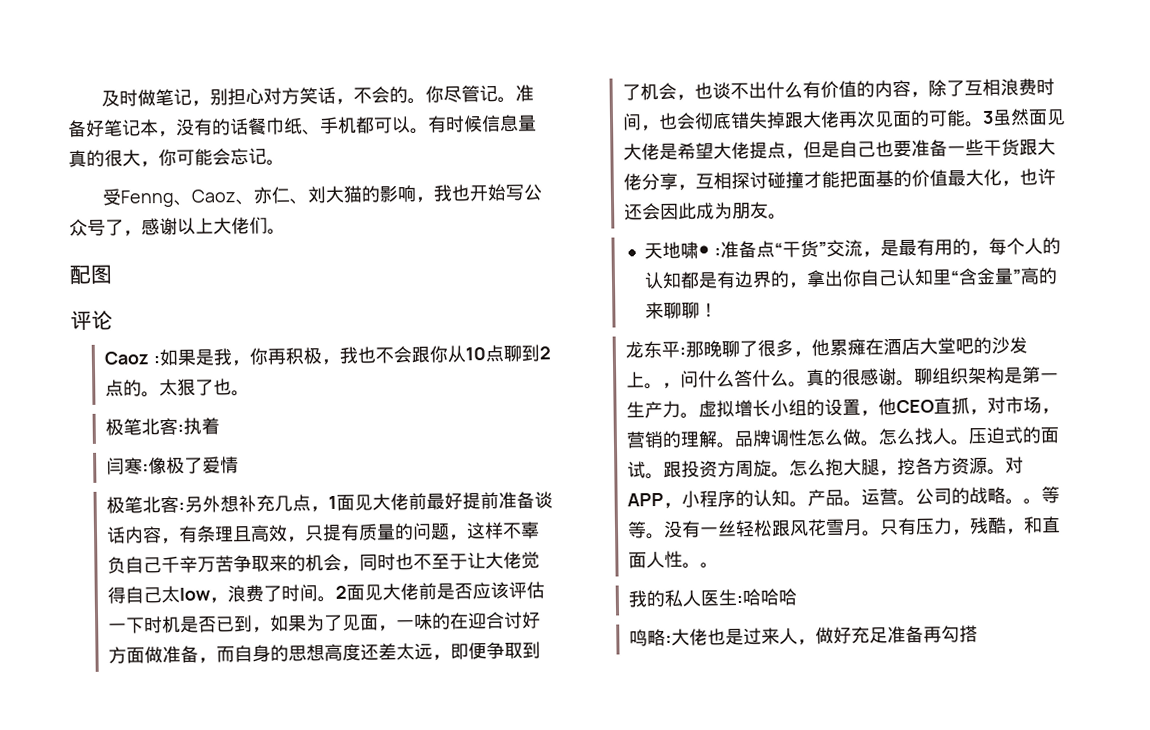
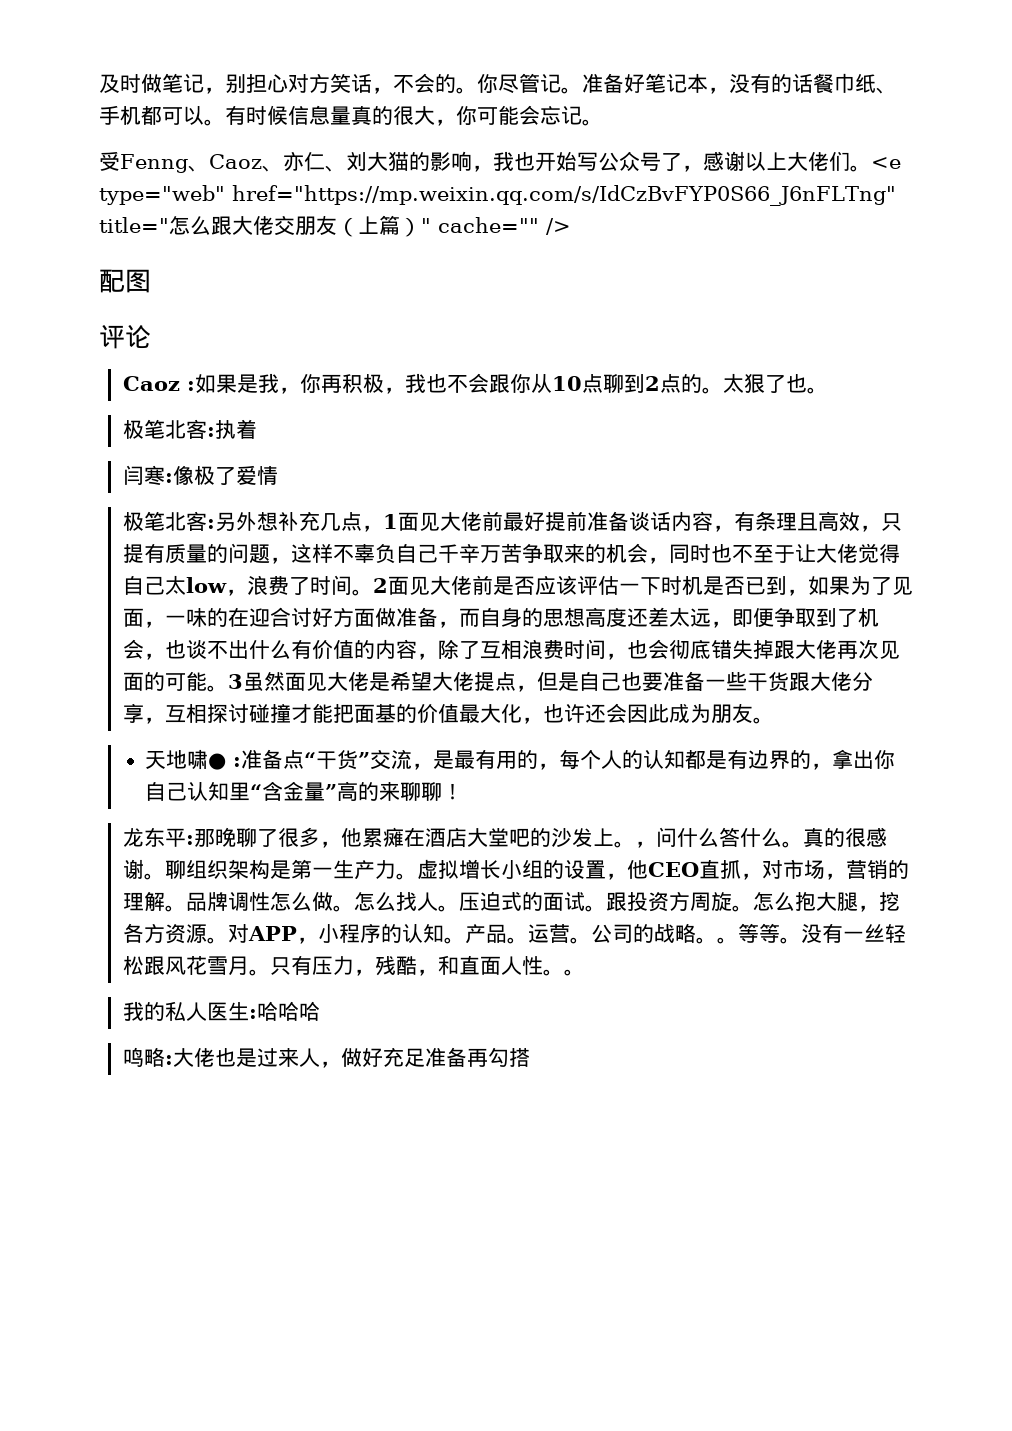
(286, 231) none -> [870,157,901,169] [99,185,896,206] [99,215,571,237] <e type="web" href="https://mp.weixin.qq.com/s/IdCzBvFYP0S66_J6nFLTng" title="怎么跟大佬交朋友（上篇）" cache="" />

